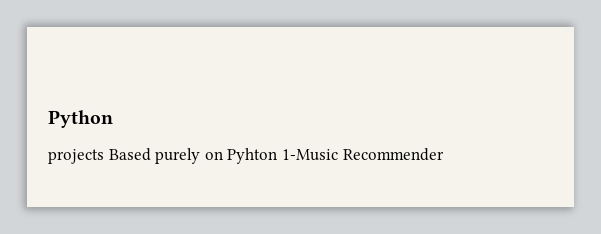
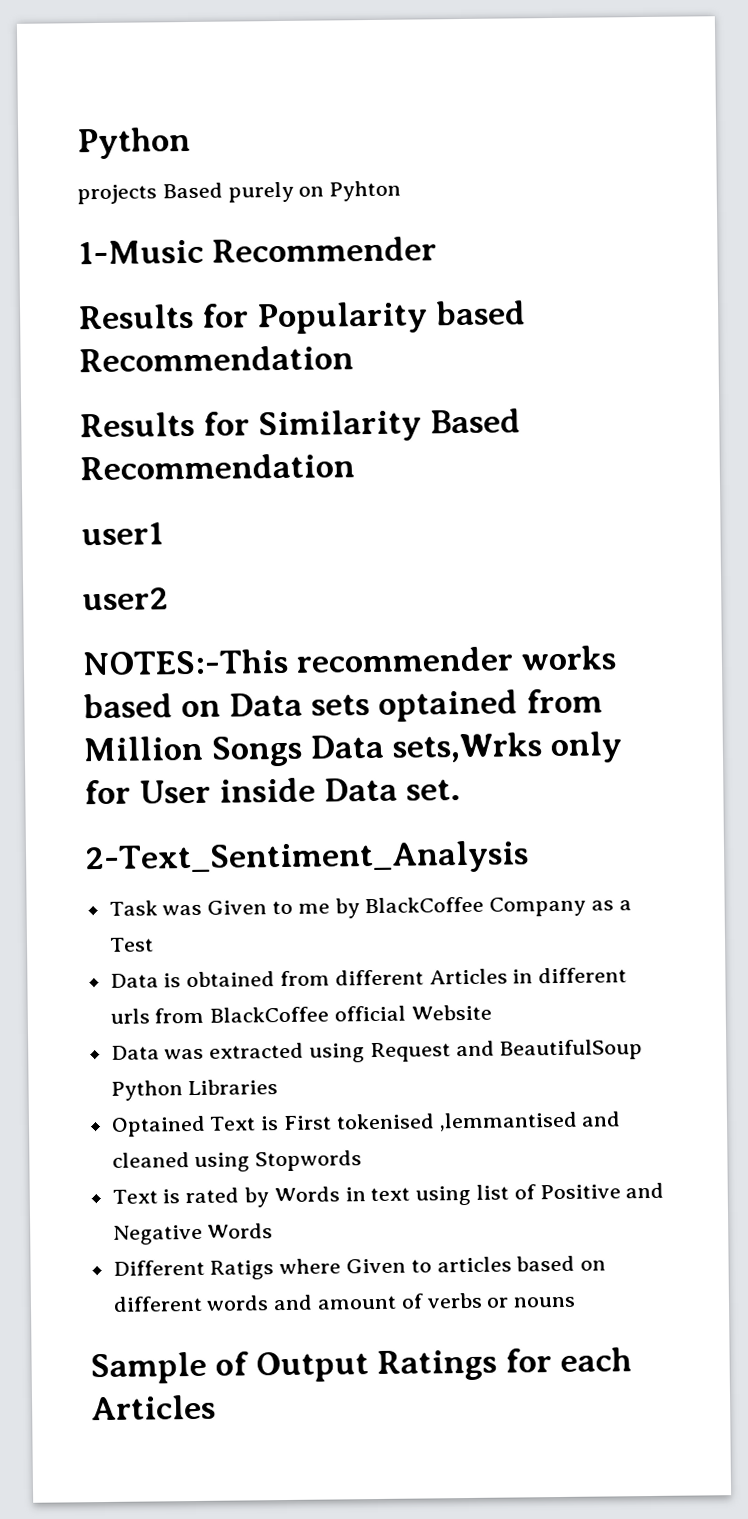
(278, 156) none -> (402, 191) //
(444, 154) none -> [78,300,527,335] [79,345,354,373] [80,408,522,443] [80,453,355,481] [81,522,164,546] [82,587,169,611] [82,645,618,676] [83,688,604,722] [83,731,624,767] [84,777,462,805] [84,840,529,877] [108,896,632,919] [108,937,154,952] [109,967,628,988] [109,1004,492,1024] [110,1039,644,1063] [110,1079,279,1101] [110,1111,622,1137] [111,1150,363,1172] [111,1182,665,1208] [112,1223,274,1245] [112,1255,607,1280] [112,1292,577,1312] [90,1347,633,1385] [90,1394,216,1421] // Results for Popularity based Recommendation // Results for Similarity Based Recommendation // user1 // user2 // NOTES:-This recommender works based on Data sets optained from Million Songs Data sets,Wrks only for User inside Data set. // 2-Text_Sentiment_Analysis // Task was Given to me by BlackCoffee Company as a Test // Data is obtained from different Articles in different urls from BlackCoffee official Website // Data was extracted using Request and BeautifulSoup Python Libraries // Optained Text is First tokenised ,lemmantised and cleaned using Stopwords // Text is rated by Words in text using list of Positive and Negative Words // Different Ratigs where Given to articles based on different words and amount of verbs or nouns // Sample of Output Ratings for each Articles

